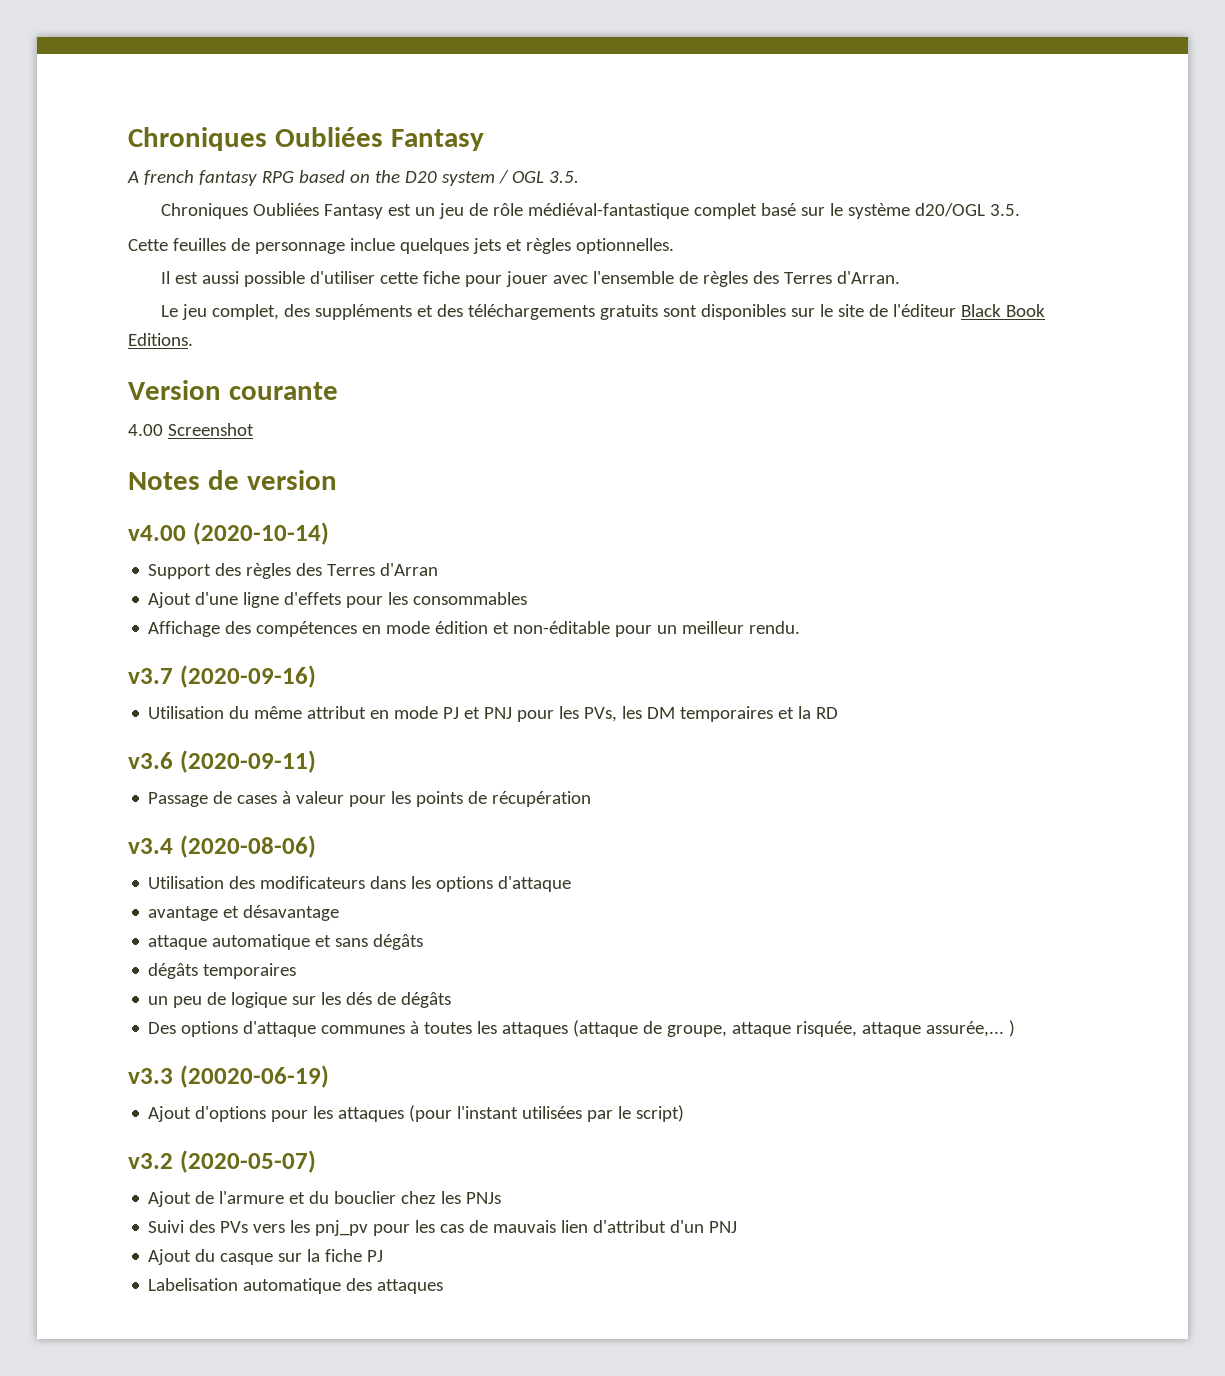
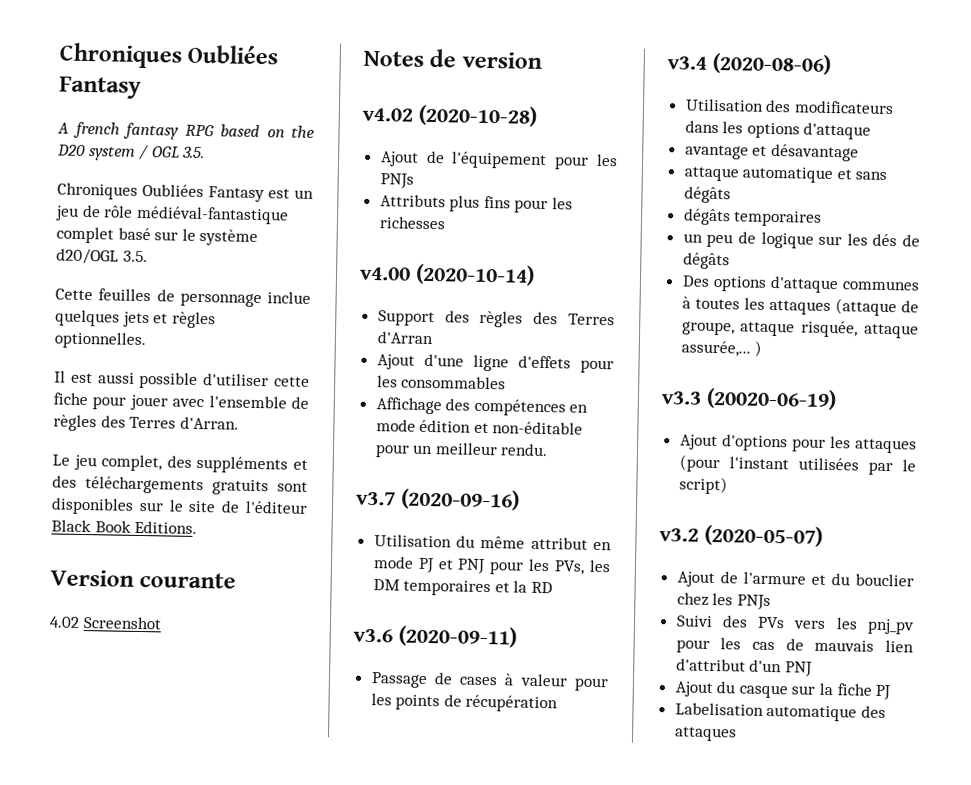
[128,424,163,436] 4.00 -> [49,616,80,628] 4.02
(337, 480) none -> [362,104,537,127] [379,150,618,170] [379,173,414,189] [379,194,574,214] [378,216,446,230] // v4.02 (2020-10-28) // Ajout de l'équipement pour les PNJs // Attributs plus fins pour les richesses

